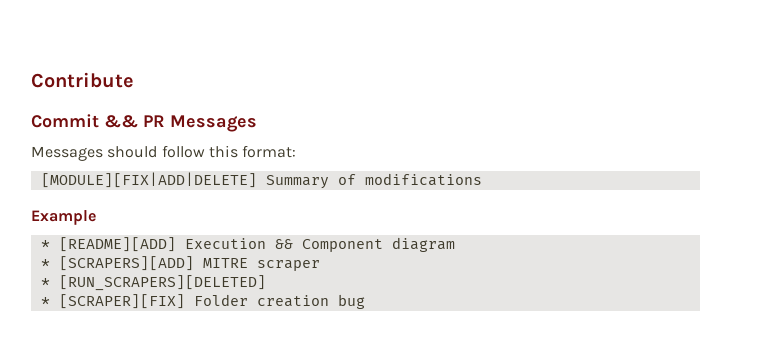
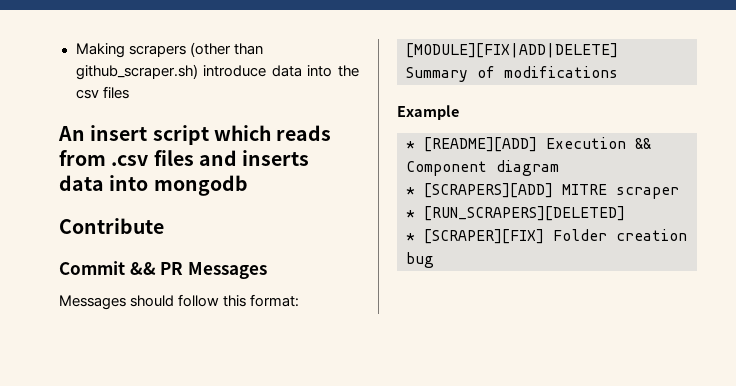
(31, 80) none -> [75,42,263,58] [75,64,359,80] [75,86,129,99] [58,125,332,145] [59,150,310,166] [59,175,248,196] Making scrapers (other than github_scraper.sh) introduce data into the csv files // An insert script which reads from .csv files and inserts data into mongodb //

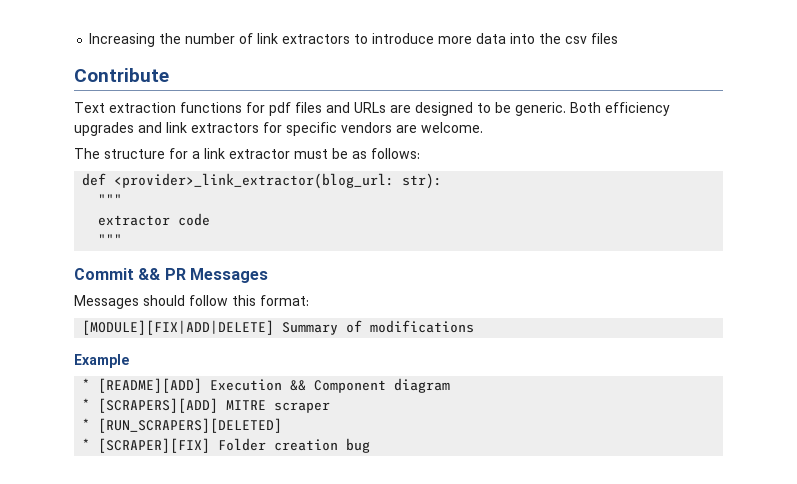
[75,42,263,58] [75,64,267,80] Making scrapers (other than github_scraper.sh) introduce -> [89,33,473,47] Increasing the number of link extractors to introduce more
[58,125,332,145] [59,150,310,166] [59,175,248,196] [59,218,164,234] An insert script which reads from .csv files and inserts data into mongodb // Contribute -> [74,68,169,82] [74,102,670,116] [74,122,483,136] [74,148,420,159] [82,173,443,189] [98,194,123,205] [98,213,211,226] [98,234,123,245] Contribute // Text extraction functions for pdf files and URLs are designed to be generic. Both efficiency upgrades and link extractors for specific vendors are welcome. // The structure for a link extractor must be as follows: // def <provider>_link_extractor(blog_url: str): // """ // extractor code // """

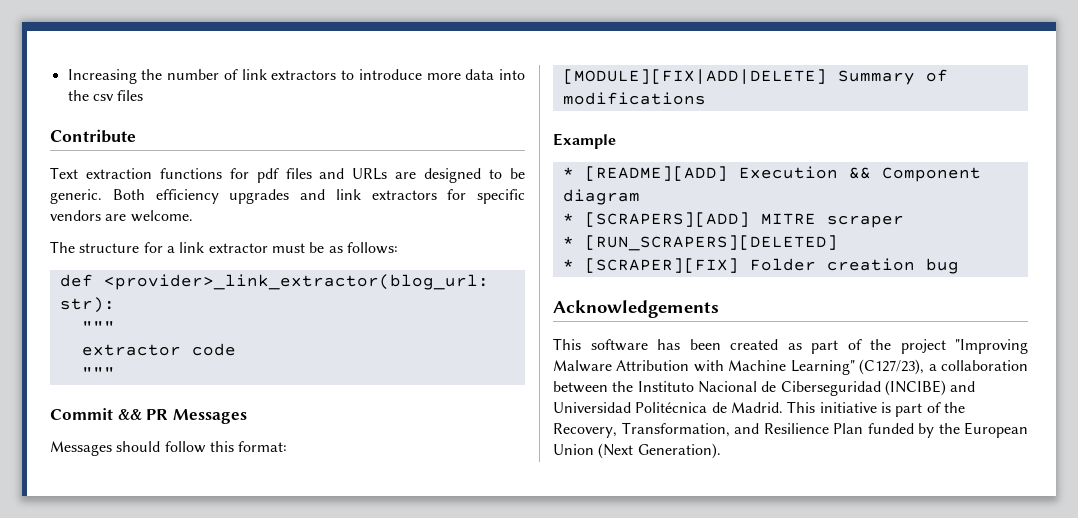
(371, 445) none -> [553,300,719,318] [553,338,1028,354] [553,359,1028,375] [553,380,976,396] [553,401,965,417] [553,422,1028,438] [553,443,721,459] // Acknowledgements // This software has been created as part of the project "Improving Malware Attribution with Machine Learning" (C127/23), a collaboration between the Instituto Nacional de Ciberseguridad (INCIBE) and Universidad Politécnica de Madrid. This initiative is part of the Recovery, Transformation, and Resilience Plan funded by the European Union (Next Generation).

